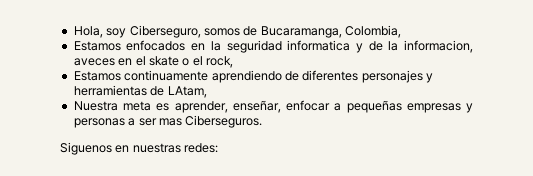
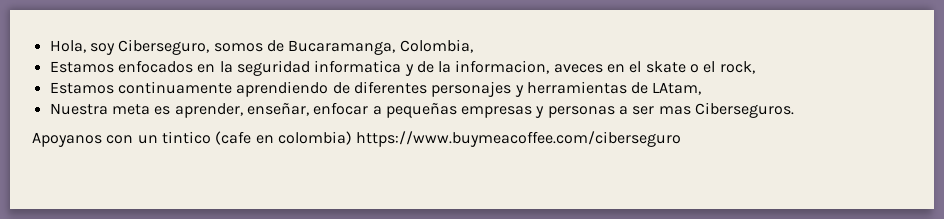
[60,142,219,155] Siguenos en nuestras redes: -> [32,131,682,147] Apoyanos con un tintico (cafe en colombia) https://www.buymeacoffee.com/ciberseguro

